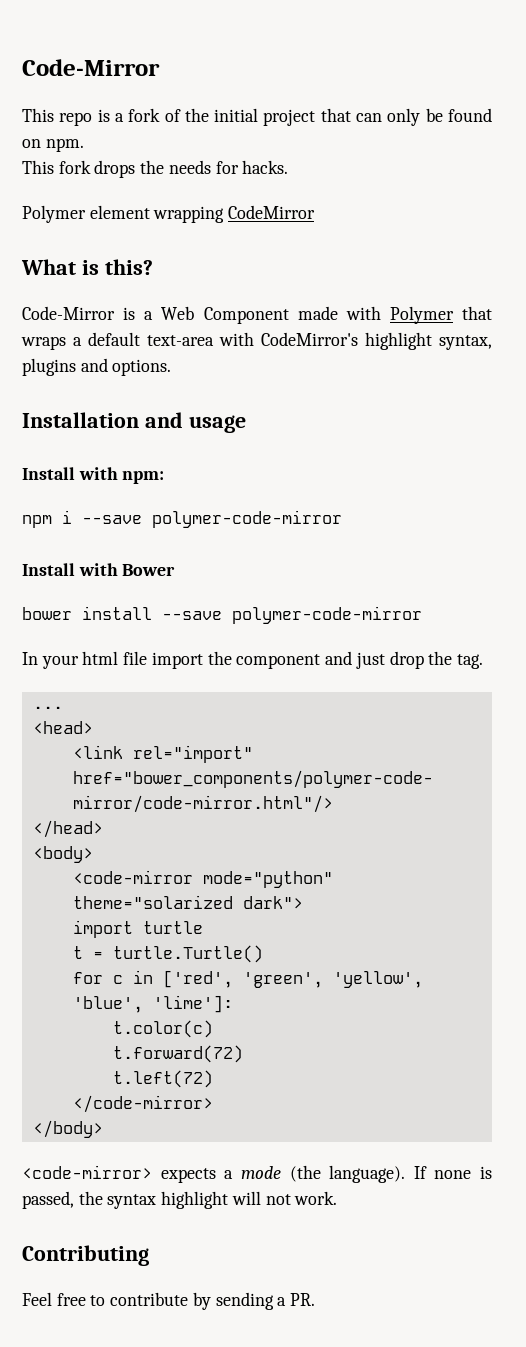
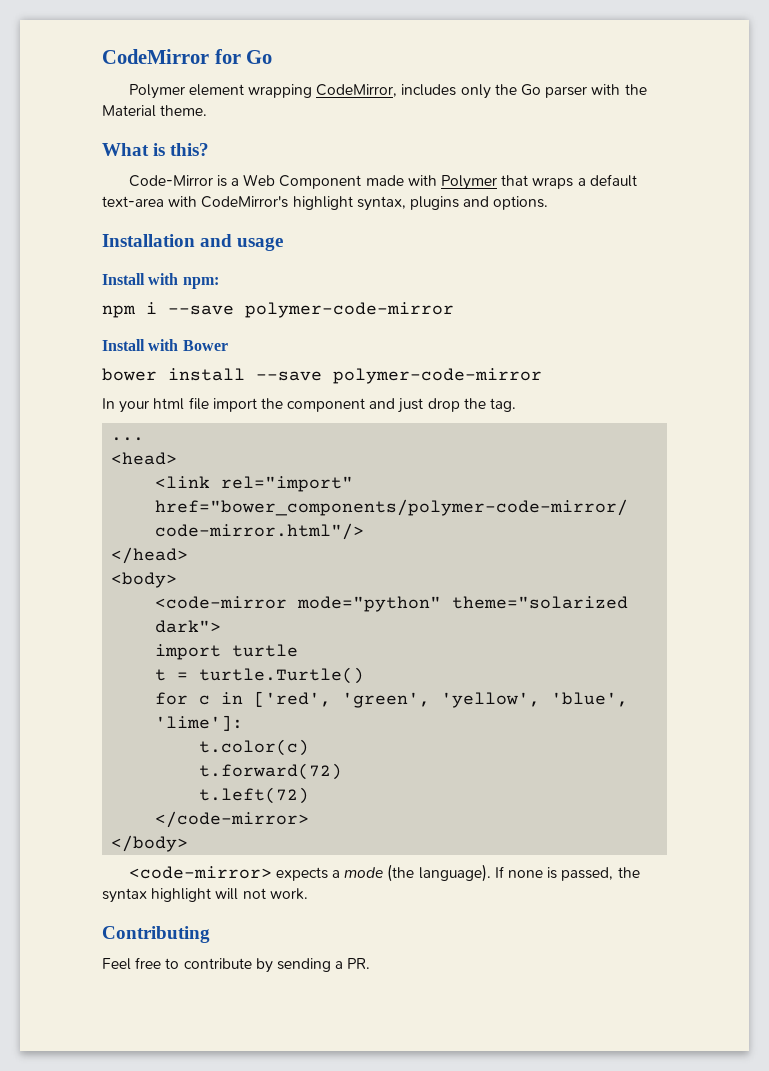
[22,59,160,76] [22,108,493,126] [22,138,84,152] [22,160,289,178] [22,205,316,223] Code-Mirror // This repo is a fork of the initial project that can only be found on npm. // This fork drops the needs for hacks. // Polymer element wrapping CodeMirror -> [102,49,273,64] [128,84,647,99] [102,105,208,117] CodeMirror for Go // Polymer element wrapping CodeMirror, includes only the Go parser with the Material theme.

